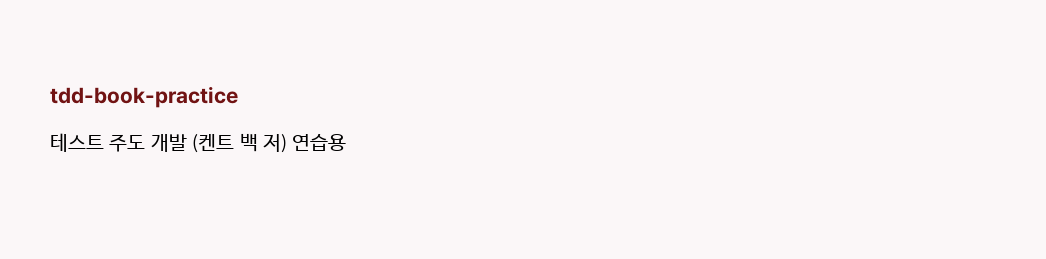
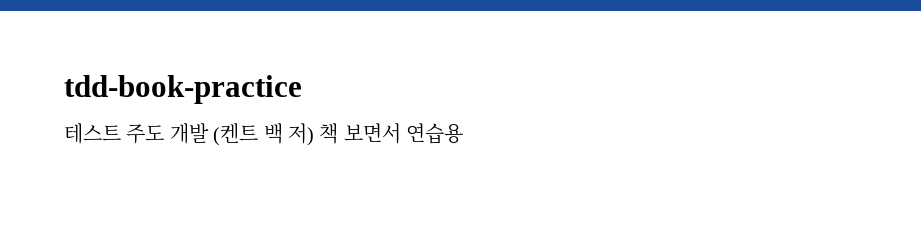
(287, 143) none -> [319,123,401,144] 책 보면서

